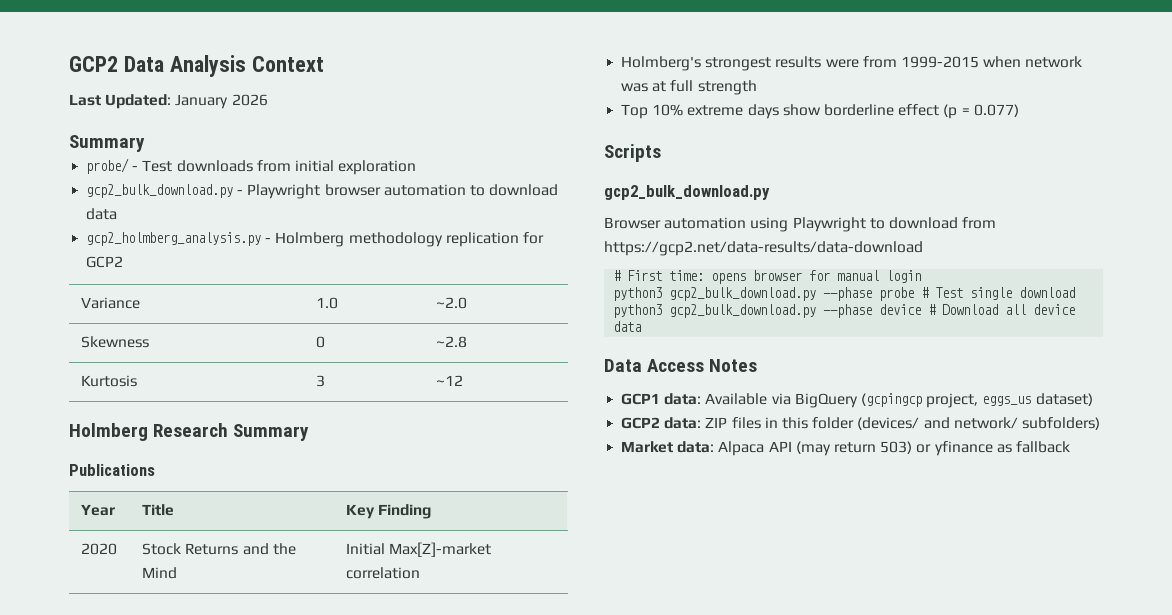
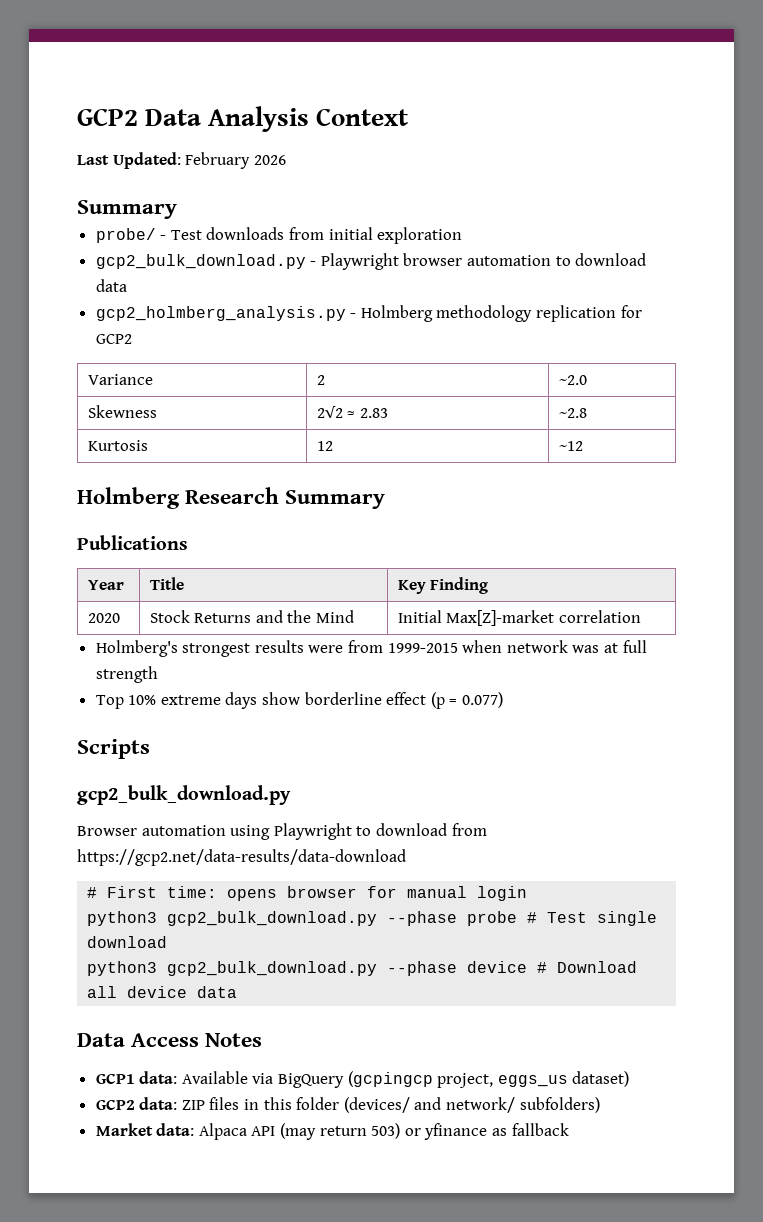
[175,94,229,109] January -> [185,152,251,169] February
[316,297,339,309] 1.0 -> [316,375,325,385] 2
[316,336,326,348] 0 -> [316,406,388,418] 2√2 ≈ 2.83
[316,375,326,387] 3 -> [316,441,333,451] 12

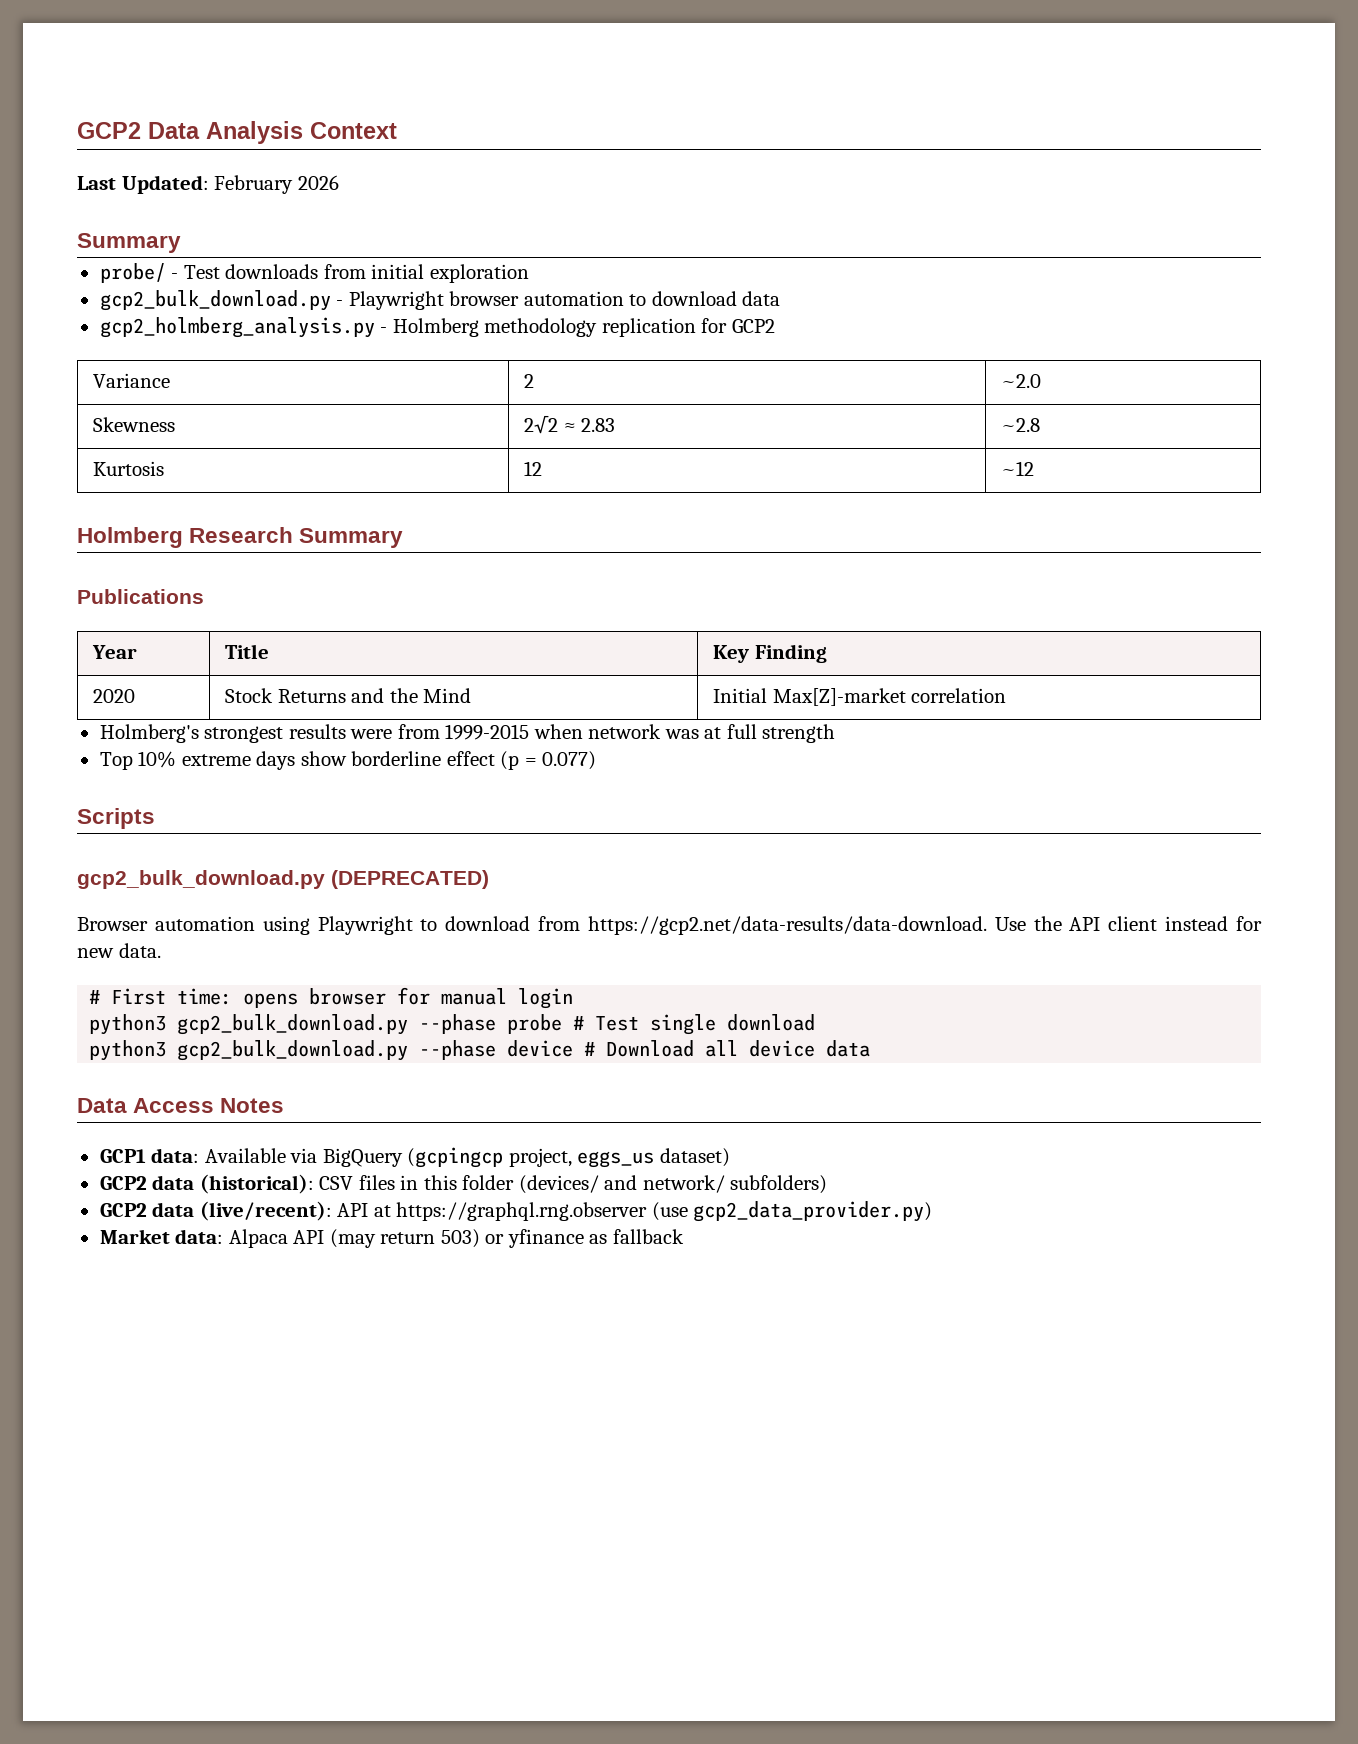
(291, 795) none -> [331,870,489,889] (DEPRECATED)
[77,849,406,866] https://gcp2.net/data-results/data-download -> [587,916,1262,935] [77,943,161,958] https://gcp2.net/data-results/data-download. Use the API client instead for new data.
[139,1097,205,1110] data: ZIP -> [152,1174,354,1194] data (historical): CSV
(600, 1105) none -> [99,1201,933,1222] // GCP2 data (live/recent): API at https://graphql.rng.observer (use gcp2_data_provider.py)

